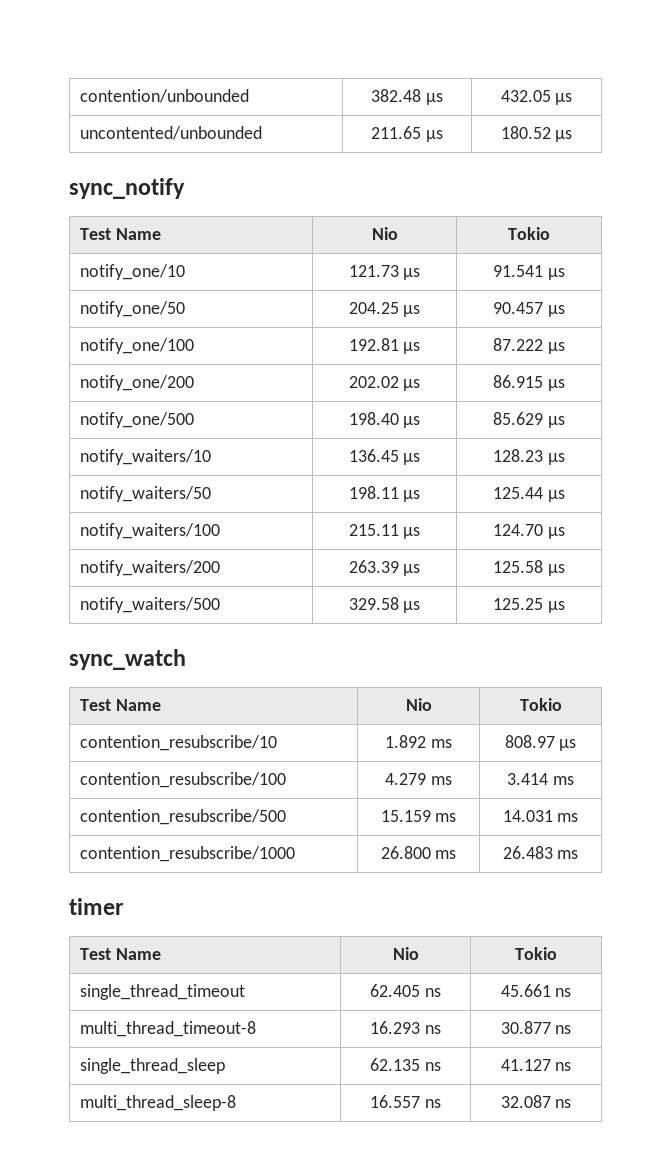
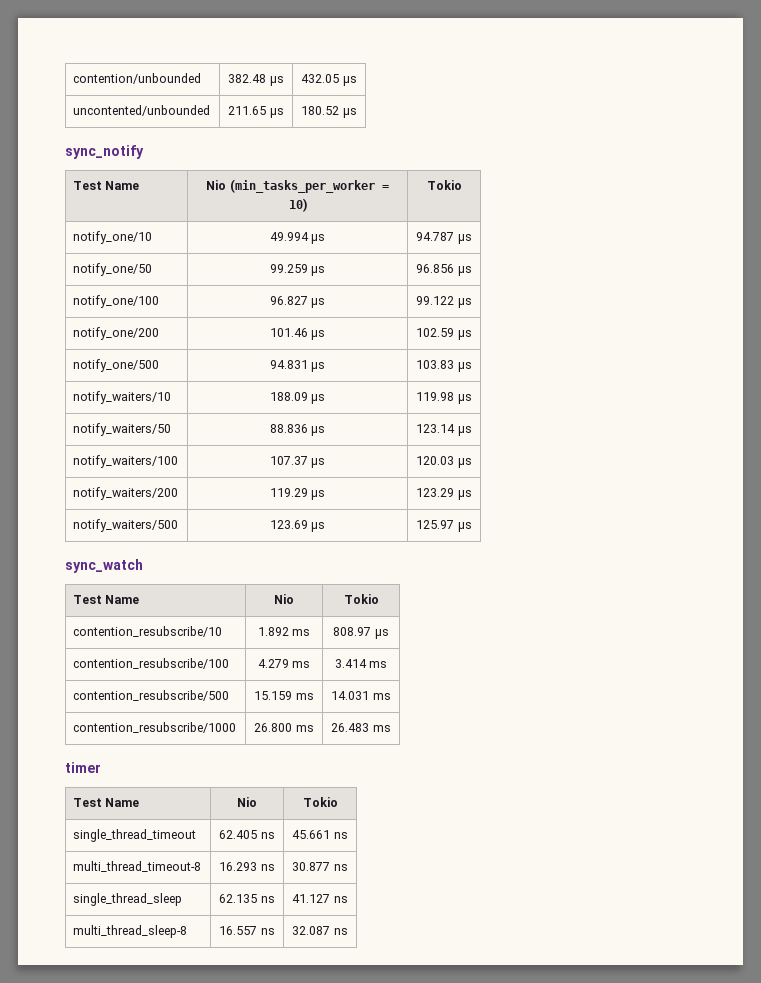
(398, 233) none -> [229,179,389,193] [288,198,307,212] (min_tasks_per_worker = 10)
[348,265,421,280] [493,265,544,277] 121.73 µs | 91.541 -> [269,232,326,244] [416,232,455,241] 49.994 µs | 94.787
[348,302,421,317] [493,302,544,314] 204.25 µs | 90.457 -> [269,264,326,276] [416,264,455,273] 99.259 µs | 96.856
[348,338,421,354] [493,338,544,351] 192.81 µs | 87.222 -> [269,296,326,308] [416,296,455,305] 96.827 µs | 99.122
[348,376,421,391] [493,375,544,388] 202.02 µs | 86.915 -> [269,328,326,340] [416,328,455,337] 101.46 µs | 102.59
[348,412,421,428] [493,412,544,425] 198.40 µs | 85.629 -> [269,360,326,372] [416,360,455,369] 94.831 µs | 103.83
[348,449,421,465] [493,449,544,462] 136.45 µs | 128.23 -> [269,392,326,404] [416,392,455,401] 188.09 µs | 119.98
[348,486,421,502] [493,487,544,499] 198.11 µs | 125.44 -> [269,424,326,436] [416,424,456,433] 88.836 µs | 123.14
[348,524,421,539] [493,524,544,536] 215.11 µs | 124.70 -> [269,456,326,468] [416,456,455,465] 107.37 µs | 120.03
[348,560,421,576] [493,560,544,573] 263.39 µs | 125.58 -> [269,488,326,500] [416,488,455,497] 119.29 µs | 123.29
[348,597,421,613] [493,598,544,610] 329.58 µs | 125.25 -> [269,520,326,532] [416,520,455,529] 123.69 µs | 125.97

